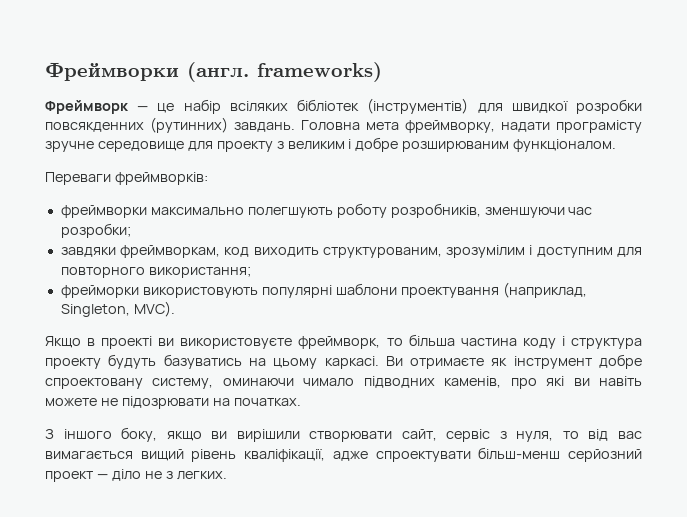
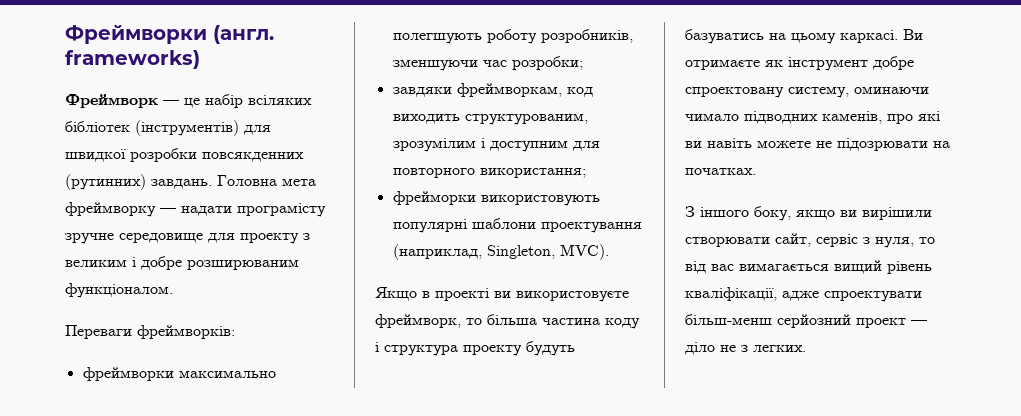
[405,120,495,133] фреймворку, -> [65,202,176,217] фреймворку —

